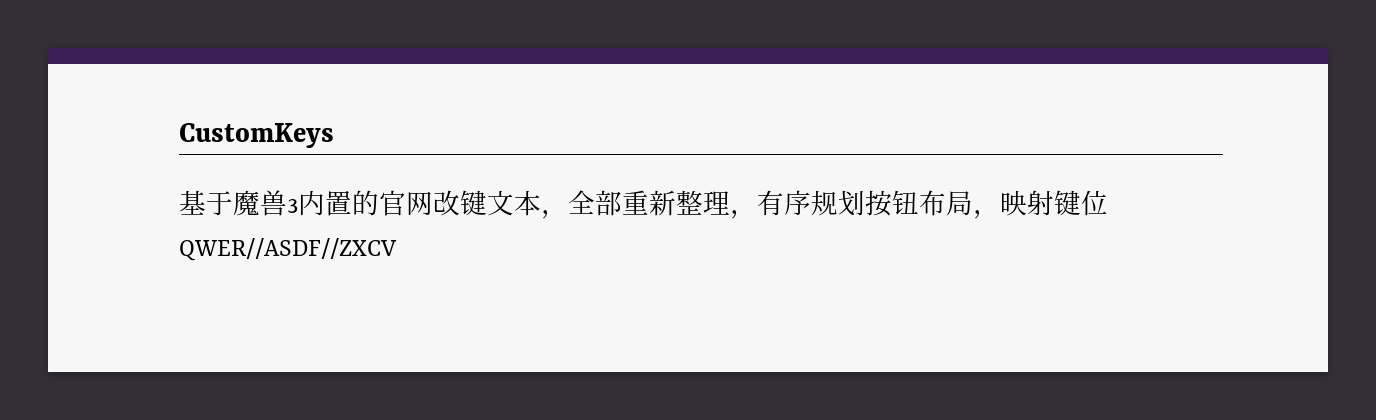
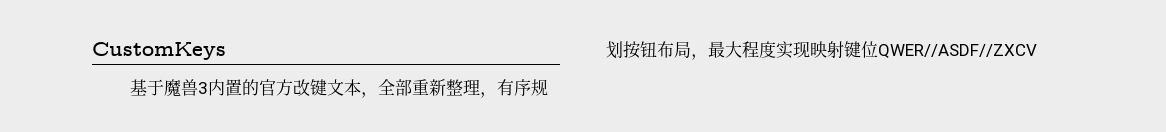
[406,191,433,216] 网 -> [276,79,294,96] 方
(1000, 214) none -> [708,41,810,59] 最大程度实现

